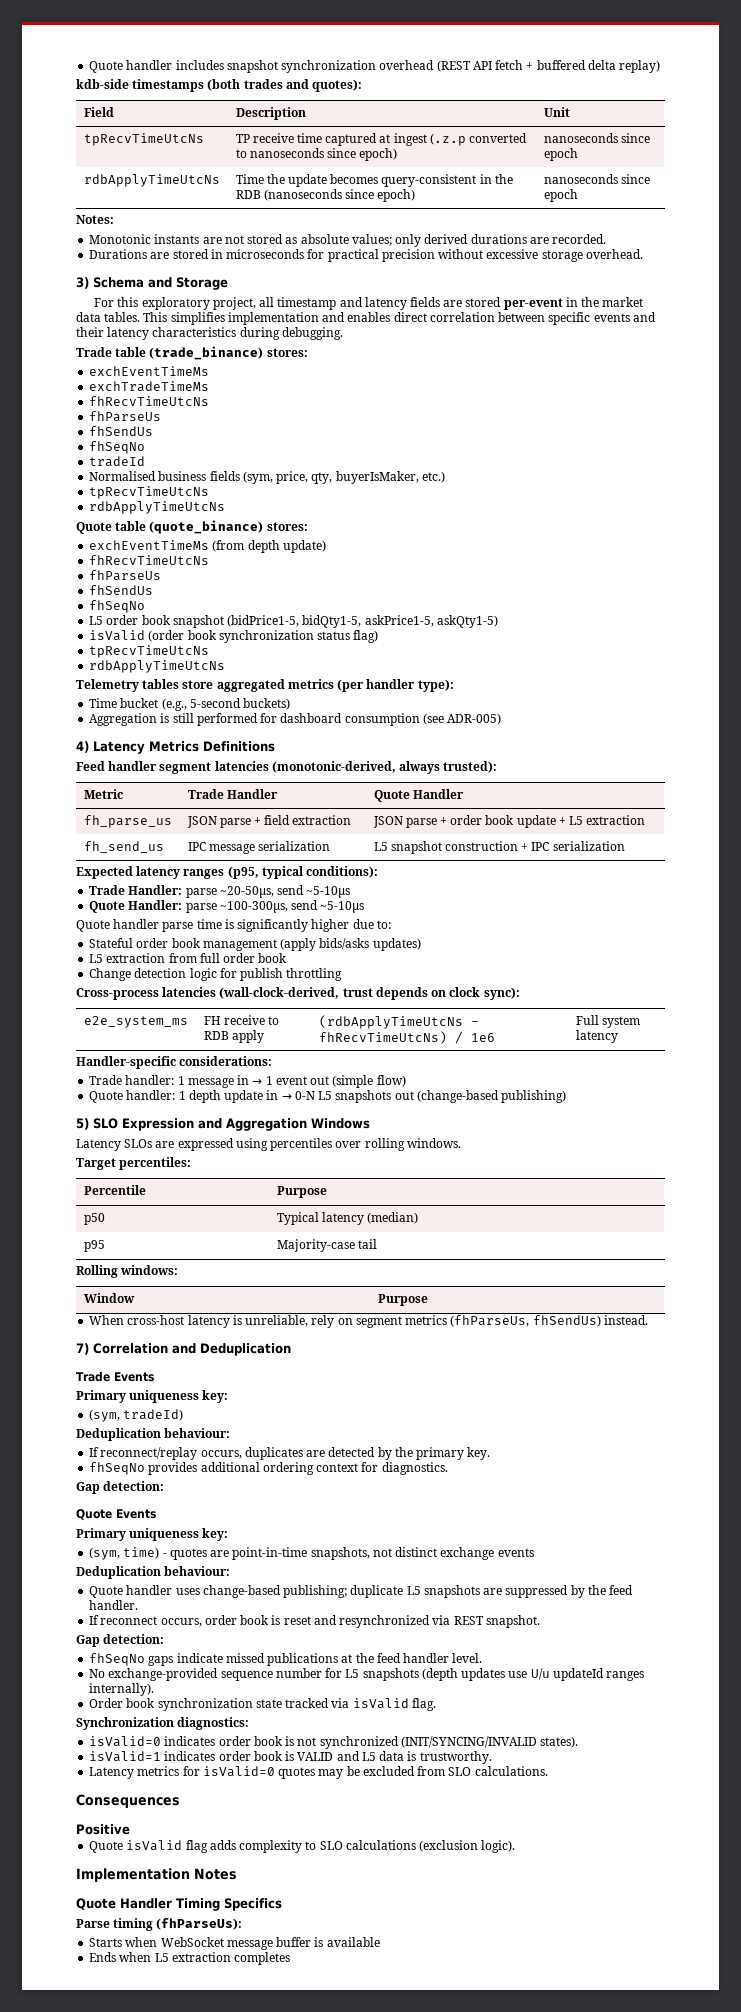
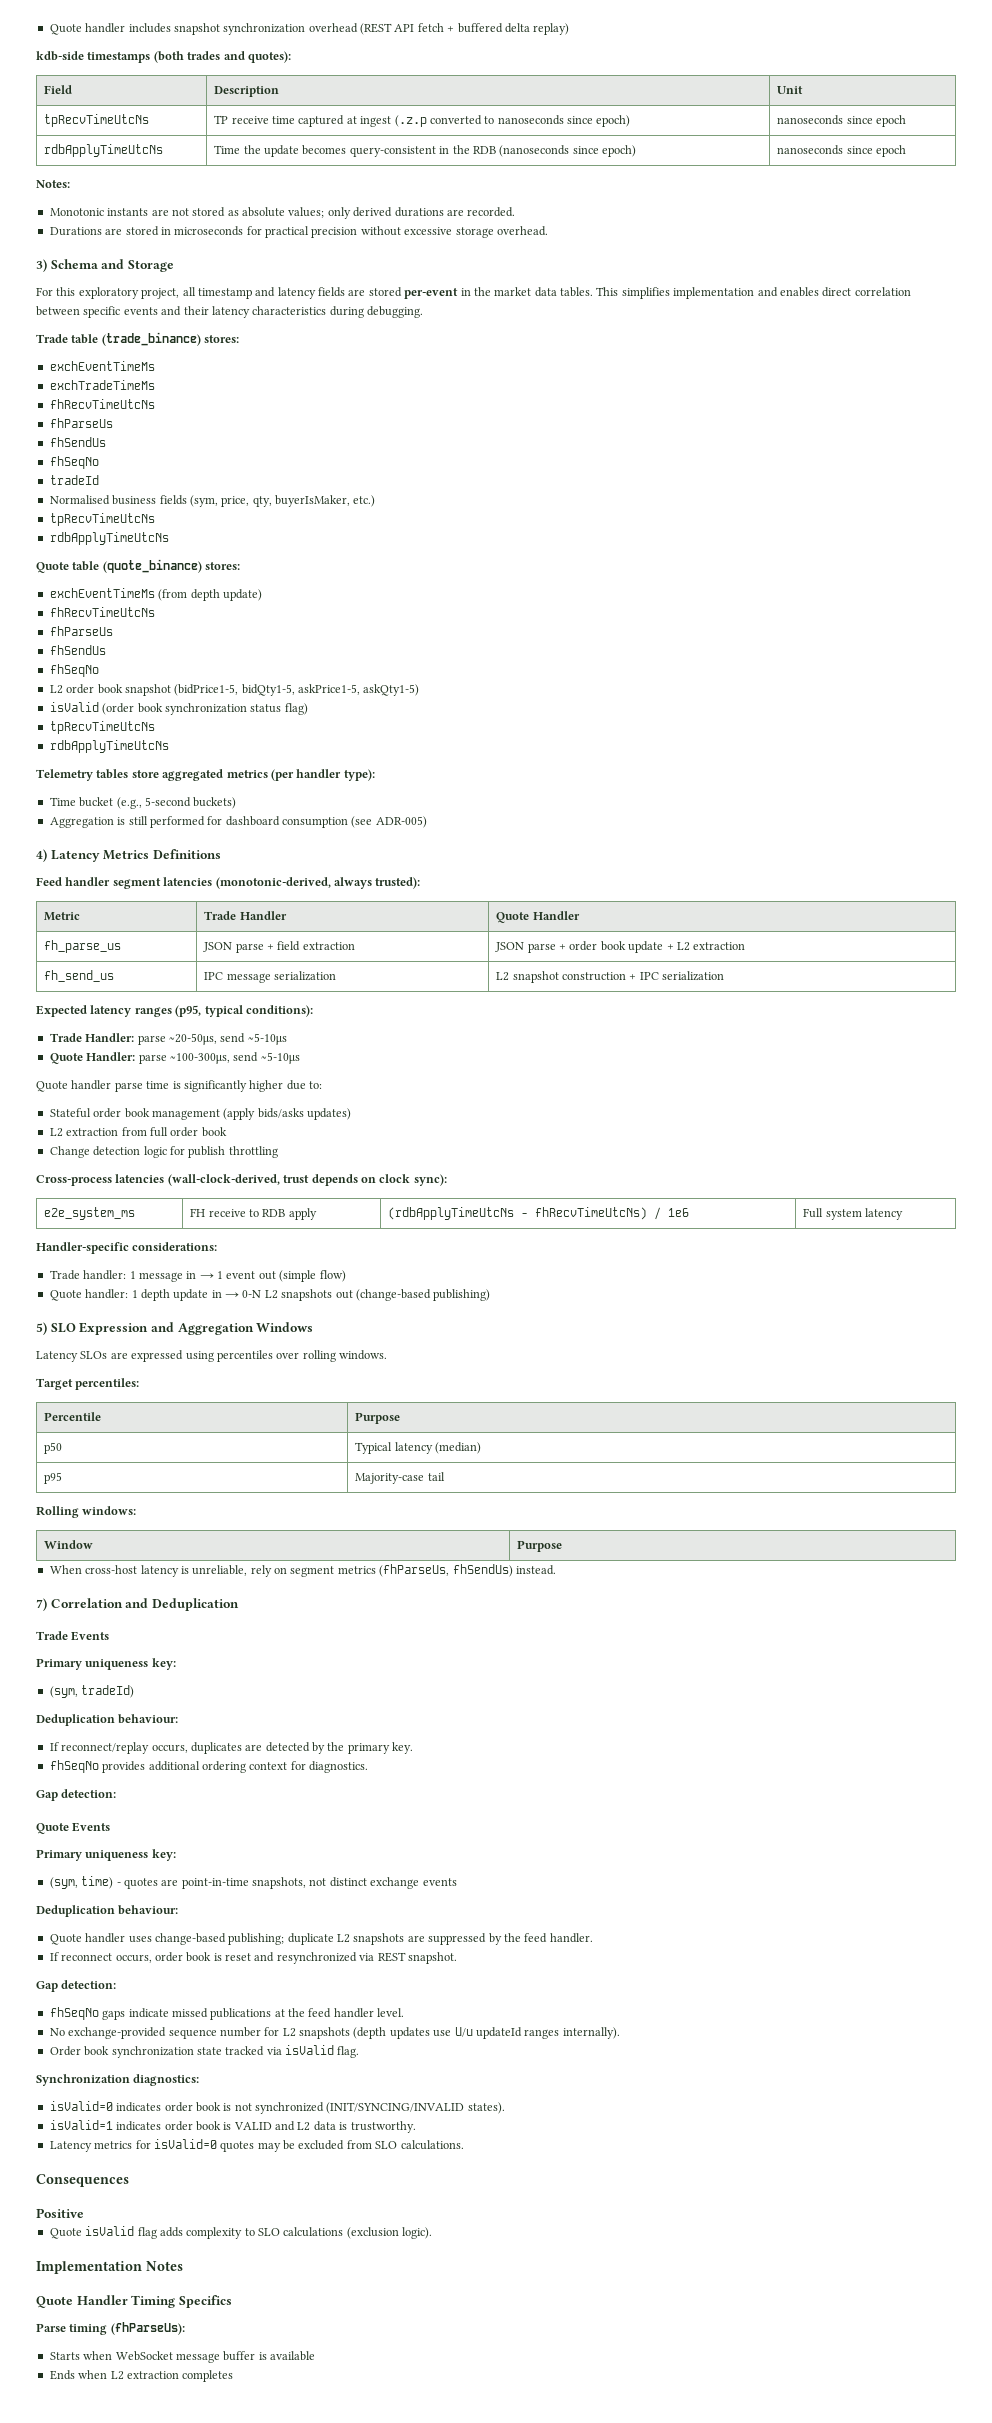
[89,616,104,625] L5 -> [49,685,63,694] L2
[569,816,584,825] L5 -> [676,942,690,951] L2
[373,842,388,851] L5 -> [496,972,510,981] L2
[89,954,104,963] L5 -> [49,1128,63,1137] L2
[318,1091,333,1100] L5 -> [264,1290,278,1299] L2
[406,1586,421,1595] L5 -> [337,1934,350,1943] L2
[345,1669,360,1678] L5 -> [282,2028,296,2037] L2
[361,1752,376,1761] L5 -> [297,2122,311,2131] L2
[154,1953,169,1962] L5 -> [110,2371,124,2380] L2

